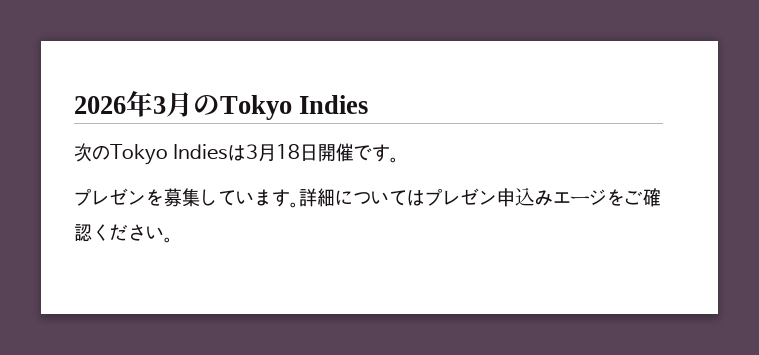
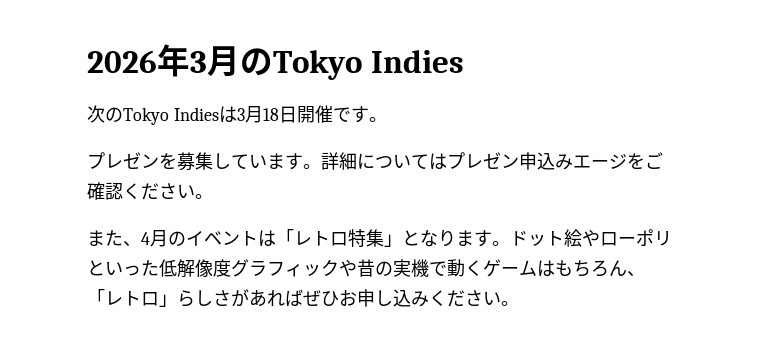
(173, 240) none -> [87,229,672,247] [87,259,645,278] [87,289,519,307] // また、4月のイベントは「レトロ特集」となります。ドット絵やローポリといった低解像度グラフィックや昔の実機で動くゲームはもちろん、「レトロ」らしさがあればぜひお申し込みください。

